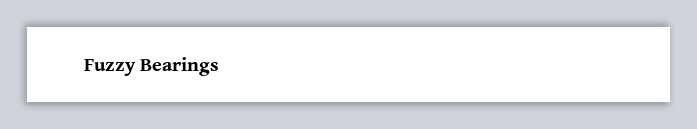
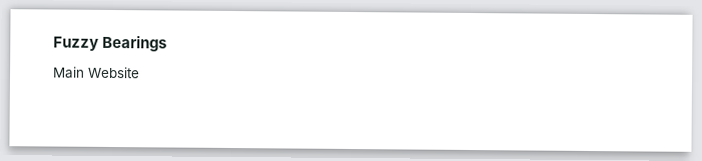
(220, 66) none -> [53,66,140,79] // Main Website

